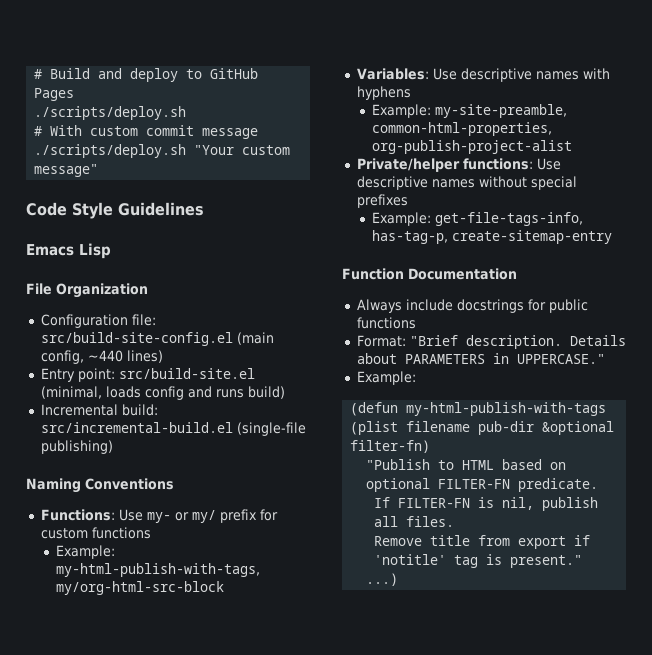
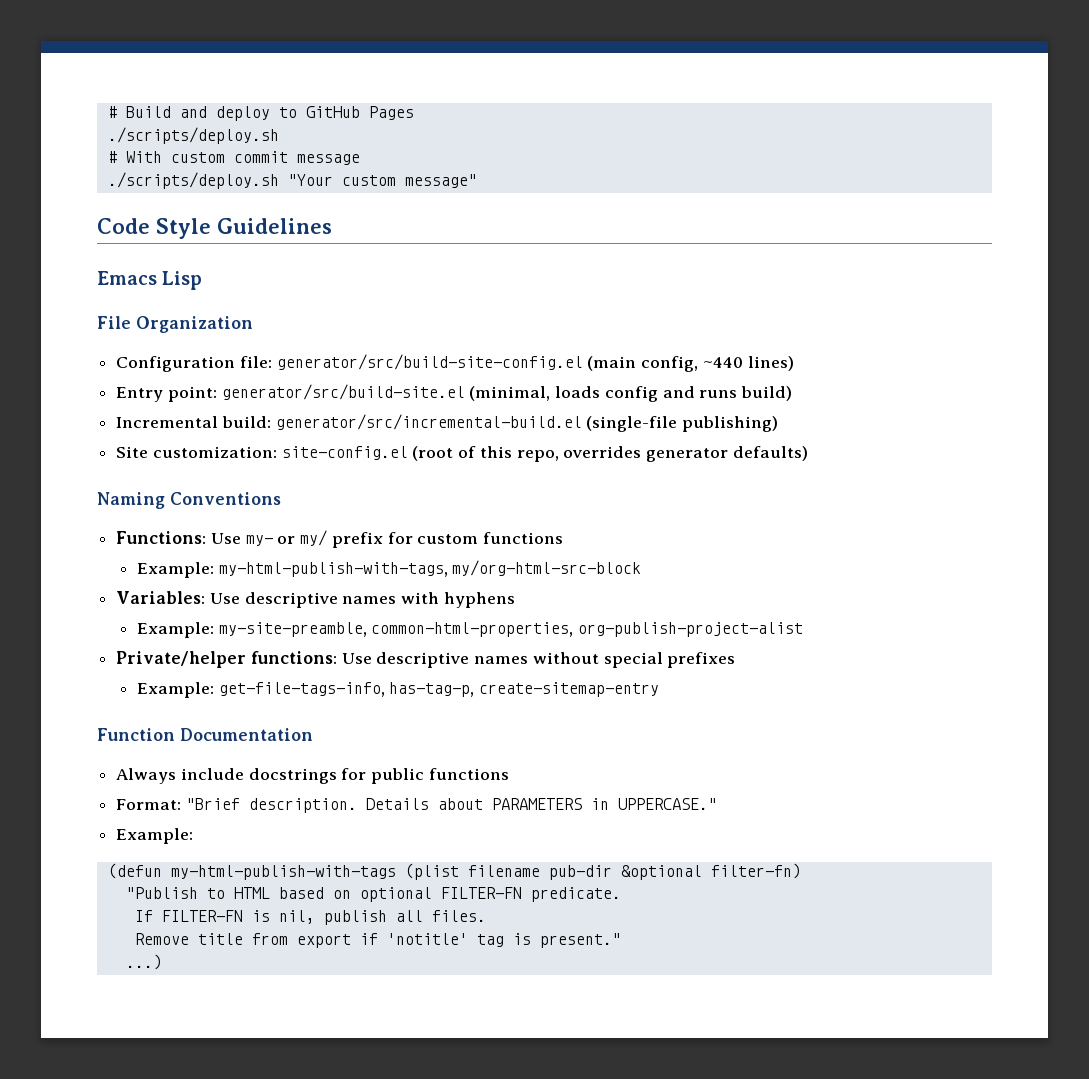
[40,332,233,346] src/build-site-config.el -> [276,354,583,370] generator/src/build-site-config.el
[118,368,255,379] src/build-site.el -> [221,384,465,400] generator/src/build-site.el
[40,422,233,433] src/incremental-build.el -> [275,414,582,430] generator/src/incremental-build.el
(113, 447) none -> [116,446,808,462] // Site customization: site-config.el (root of this repo, overrides generator defaults)

